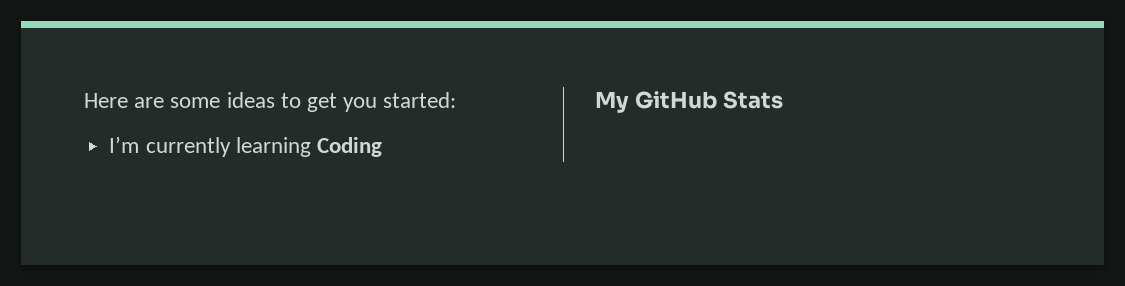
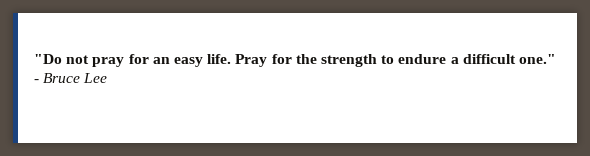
[84,92,457,112] [109,136,382,157] [595,91,783,113] Here are some ideas to get you started: // I’m currently learning Coding // My GitHub Stats -> [34,54,556,67] [34,73,108,83] "Do not pray for an easy life. Pray for the strength to endure a difficult one." - Bruce Lee

